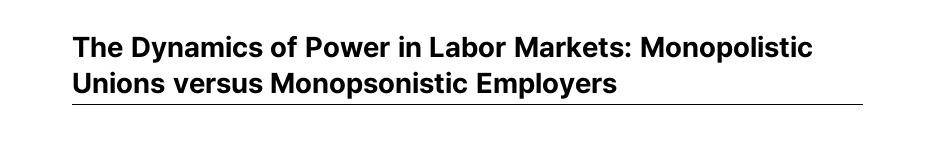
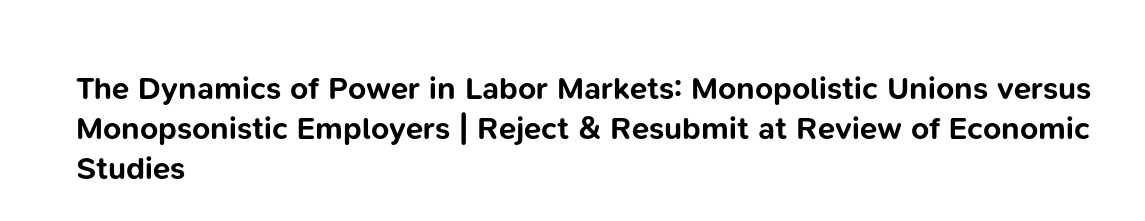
(618, 85) none -> [459,112,1090,146] [76,156,185,180] | Reject & Resubmit at Review of Economic Studies

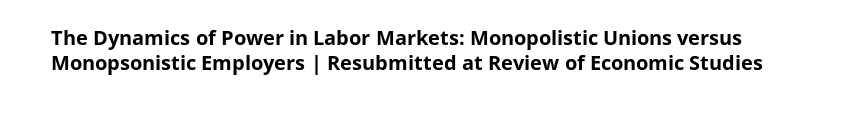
[477,116,749,146] Reject & Resubmit -> [326,55,457,70] Resubmitted

